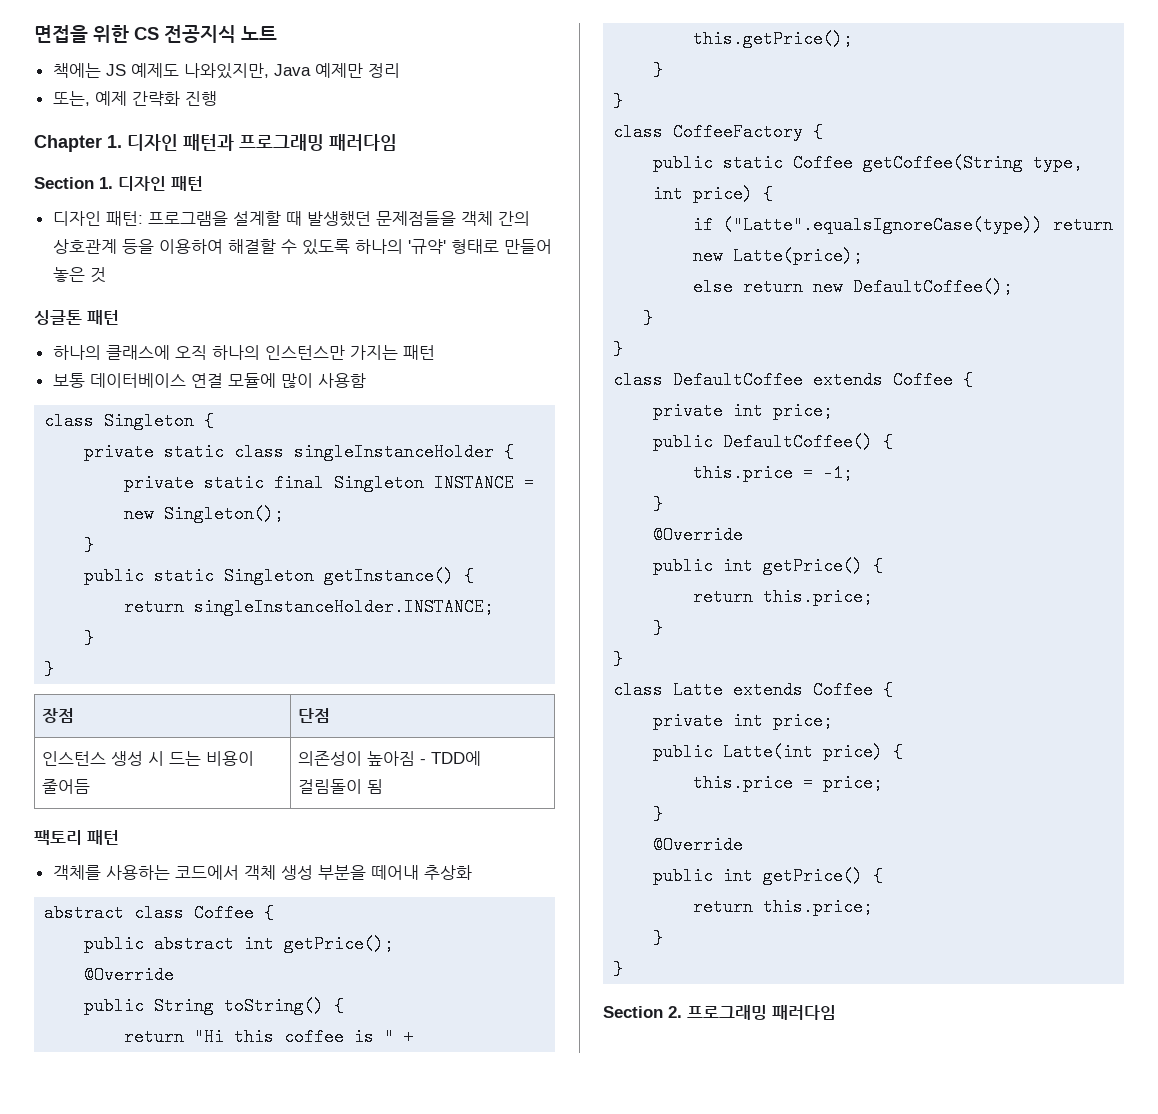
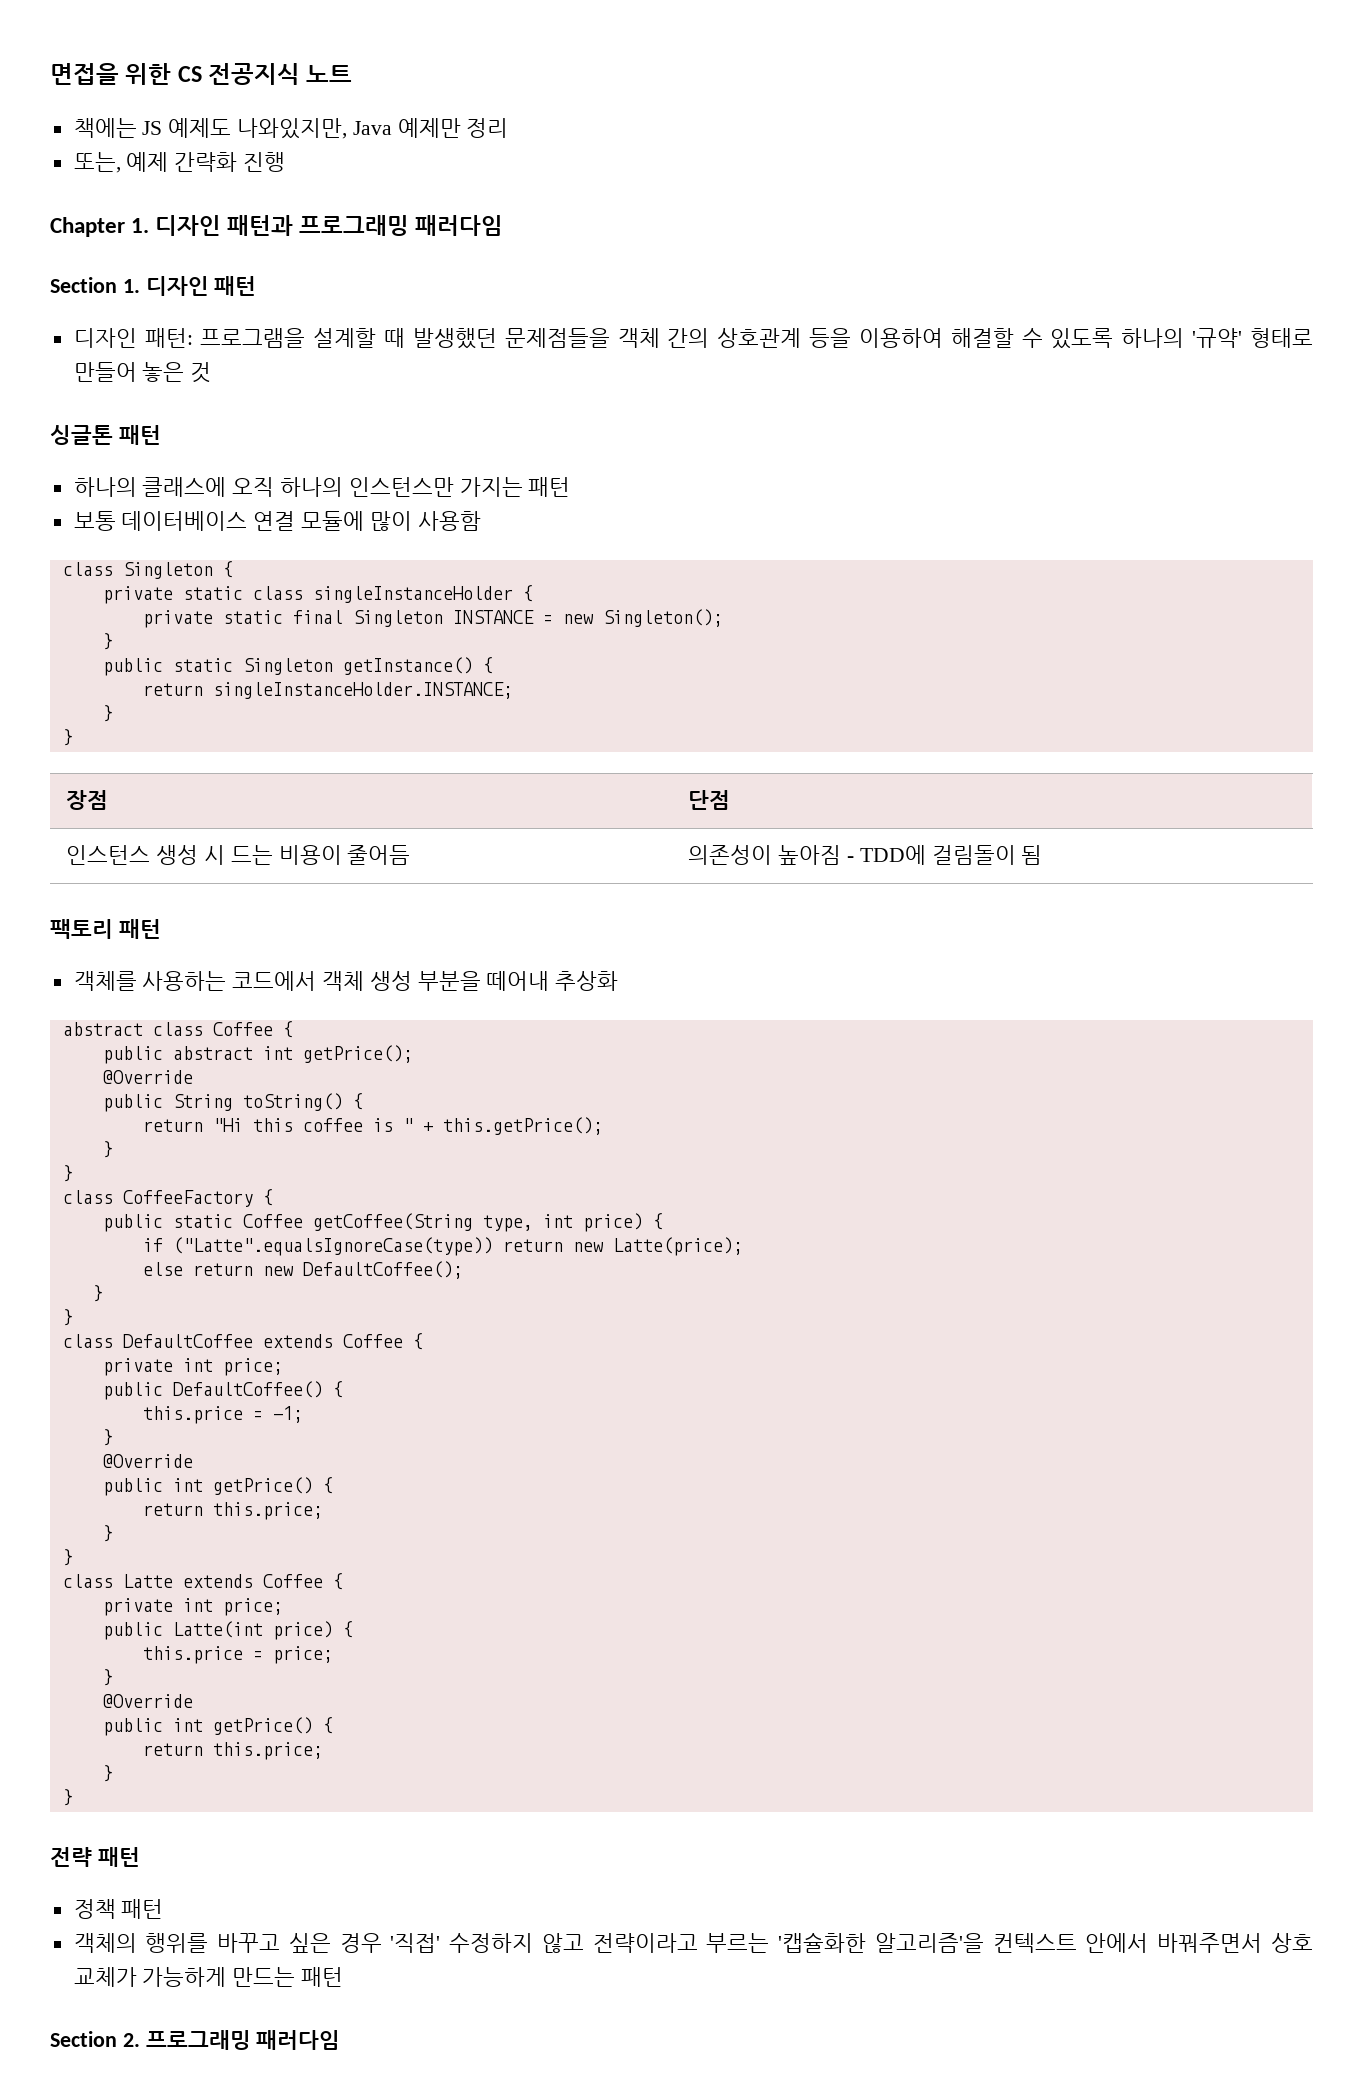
(624, 969) none -> [50,1847,140,1867] [73,1899,164,1919] [73,1932,1313,1953] [73,1967,344,1987] // 전략 패턴 // 정책 패턴 // 객체의 행위를 바꾸고 싶은 경우 '직접' 수정하지 않고 전략이라고 부르는 '캡슐화한 알고리즘'을 컨텍스트 안에서 바꿔주면서 상호 교체가 가능하게 만드는 패턴

